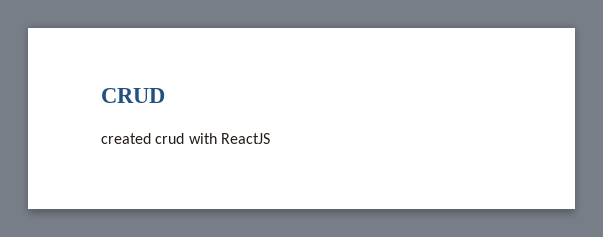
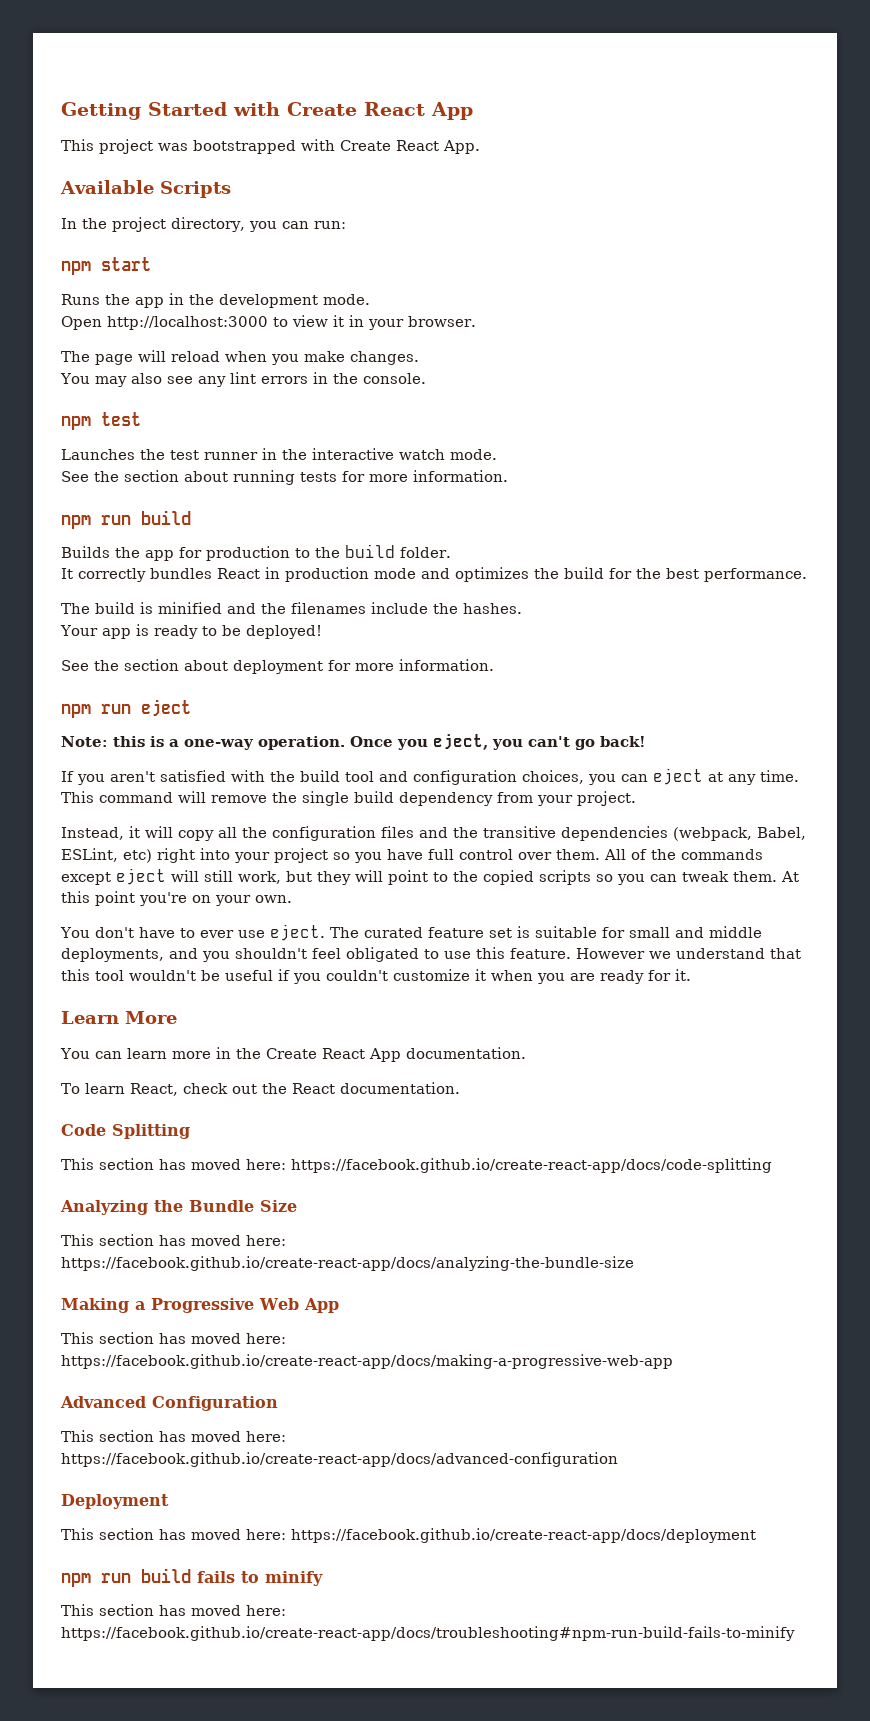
[101,88,165,103] [101,133,270,144] CRUD // created crud with ReactJS -> [61,102,473,120] [61,139,480,154] [60,180,231,198] [61,217,346,232] [61,257,151,275] [61,293,370,308] [61,315,476,330] [61,350,419,365] [60,372,426,387] [61,412,141,430] [61,448,497,460] [61,470,508,485] [61,510,191,529] [61,544,451,561] [61,567,807,582] [61,602,522,614] [60,624,322,639] [61,659,494,674] [61,699,191,718] [61,734,646,750] [61,768,799,785] [61,791,636,806] [61,826,806,841] [61,848,763,863] [61,868,799,885] [61,891,292,906] [60,924,762,941] [61,947,801,962] [61,969,691,984] [61,1011,177,1024] [60,1047,526,1062] [61,1082,460,1096] [61,1124,190,1139] [61,1158,772,1173] [60,1200,297,1215] [61,1234,286,1246] [61,1256,634,1271] [61,1298,339,1313] [61,1332,286,1344] [61,1354,673,1369] [60,1396,278,1411] [61,1430,286,1442] [61,1452,618,1467] [61,1494,169,1509] [61,1528,756,1543] [61,1568,323,1587] [61,1604,286,1616] [61,1626,795,1641] Getting Started with Create React App // This project was bootstrapped with Create React App. // Available Scripts // In the project directory, you can run: // npm start // Runs the app in the development mode. // Open http://localhost:3000 to view it in your browser. // The page will reload when you make changes. // You may also see any lint errors in the console. // npm test // Launches the test runner in the interactive watch mode. // See the section about running tests for more information. // npm run build // Builds the app for production to the build folder. // It correctly bundles React in production mode and optimizes the build for the best performance. // The build is minified and the filenames include the hashes. // Your app is ready to be deployed! // See the section about deployment for more information. // npm run eject // Note: this is a one-way operation. Once you eject, you can't go back! // If you aren't satisfied with the build tool and configuration choices, you can eject at any time. This command will remove the single build dependency from your project. // Instead, it will copy all the configuration files and the transitive dependencies (webpack, Babel, ESLint, etc) right into your project so you have full control over them. All of the commands except eject will still work, but they will point to the copied scripts so you can tweak them. At this point you're on your own. // You don't have to ever use eject. The curated feature set is suitable for small and middle deployments, and you shouldn't feel obligated to use this feature. However we understand that this tool wouldn't be useful if you couldn't customize it when you are ready for it. // Learn More // You can learn more in the Create React App documentation. // To learn React, check out the React documentation. // Code Splitting // This section has moved here: https://facebook.github.io/create-react-app/docs/code-splitting // Analyzing the Bundle Size // This section has moved here: https://facebook.github.io/create-react-app/docs/analyzing-the-bundle-size // Making a Progressive Web App // This section has moved here: https://facebook.github.io/create-react-app/docs/making-a-progressive-web-app // Advanced Configuration // This section has moved here: https://facebook.github.io/create-react-app/docs/advanced-configuration // Deployment // This section has moved here: https://facebook.github.io/create-react-app/docs/deployment // npm run build fails to minify // This section has moved here: https://facebook.github.io/create-react-app/docs/troubleshooting#npm-run-build-fails-to-minify

